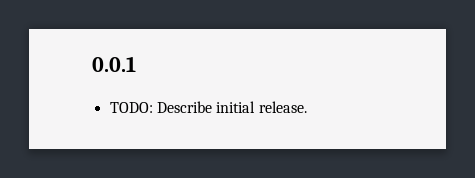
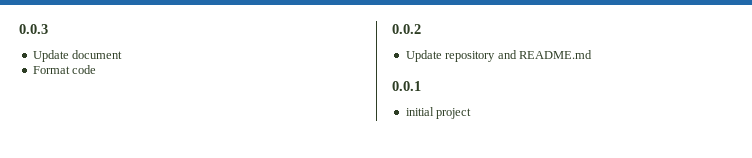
[92,56,136,72] [109,101,307,113] 0.0.1 // TODO: Describe initial release. -> [19,24,48,34] [32,50,123,62] [32,65,97,74] [392,24,421,34] [405,50,592,62] [392,81,421,91] [405,107,472,119] 0.0.3 // Update document // Format code // 0.0.2 // Update repository and README.md // 0.0.1 // initial project

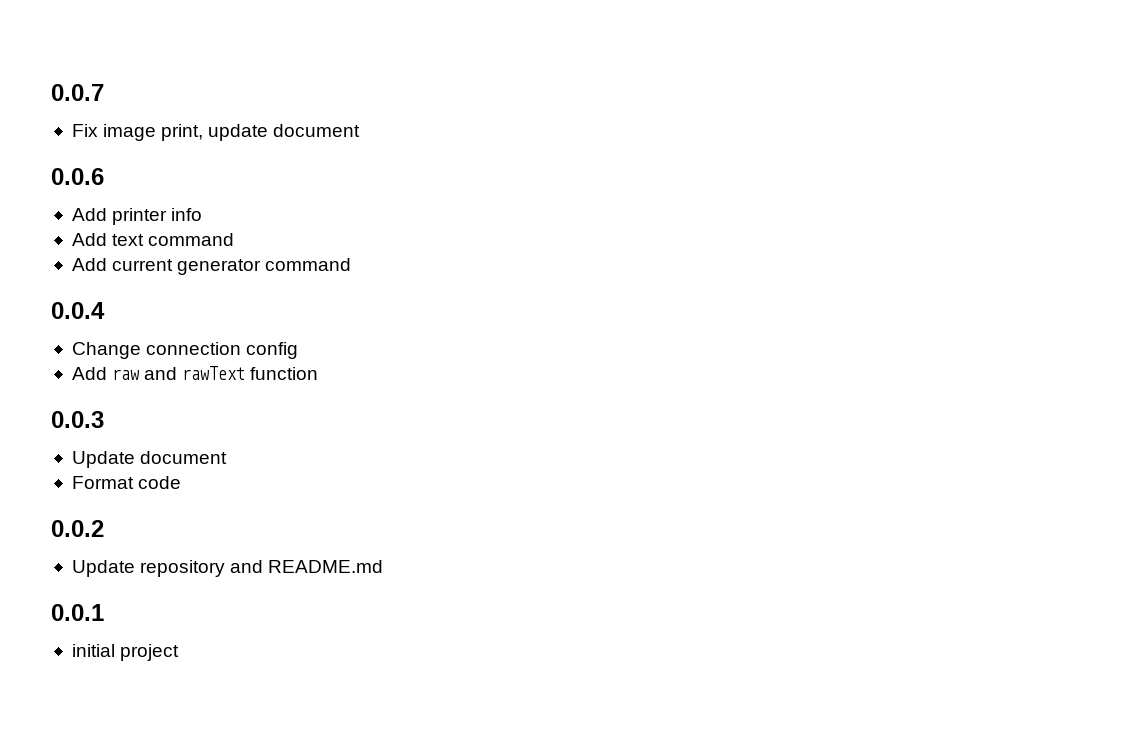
(19, 29) none -> [51,84,104,101] [71,124,361,141] [51,168,104,185] [71,208,203,225] [71,233,235,246] [71,258,352,275] [51,302,105,319] [71,342,299,359] [71,366,319,380] 0.0.7 // Fix image print, update document // 0.0.6 // Add printer info // Add text command // Add current generator command // 0.0.4 // Change connection config // Add raw and rawText function //

